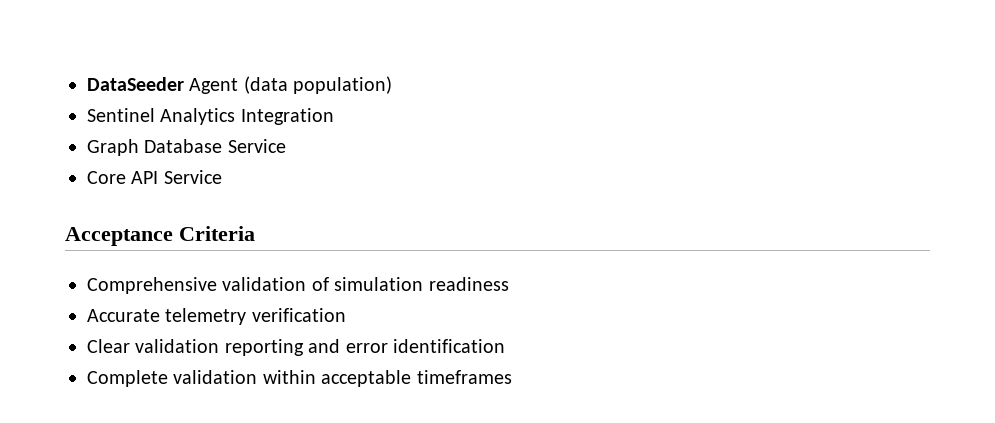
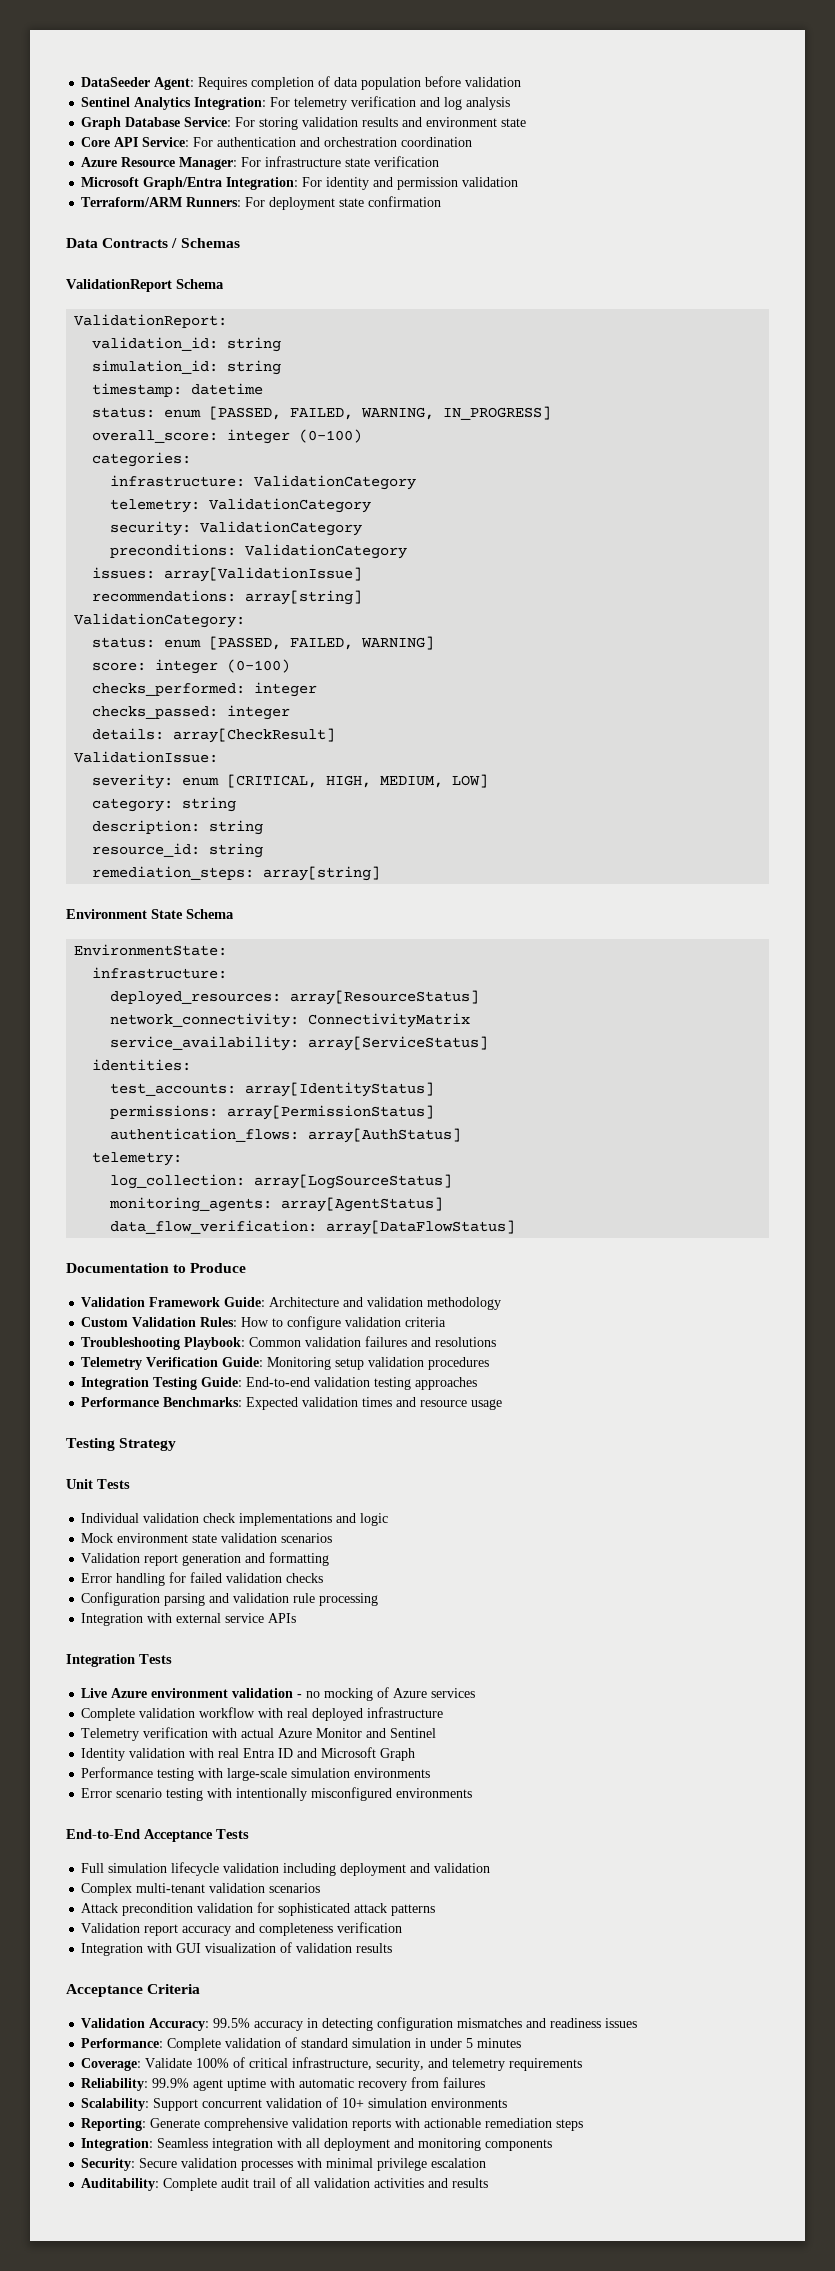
[189,76,393,94] [87,108,334,125] [87,139,286,156] [87,170,222,184] [65,226,255,246] [87,277,509,294] [87,308,346,325] [87,339,505,356] [87,370,512,387] Agent (data population) // Sentinel Analytics Integration // Graph Database Service // Core API Service // Acceptance Criteria // Comprehensive validation of simulation readiness // Accurate telemetry verification // Clear validation reporting and error identification // Complete validation within acceptable timeframes -> [154,76,522,90] [81,96,511,110] [81,117,527,130] [81,137,473,147] [81,156,440,170] [81,177,519,190] [81,196,442,210] [66,238,240,248] [66,279,224,292] [74,314,228,328] [92,337,282,352] [92,360,282,375] [92,383,264,397] [92,406,552,420] [92,429,363,444] [92,452,192,467] [110,475,417,490] [110,498,372,513] [110,521,363,536] [110,544,408,559] [92,567,363,582] [92,590,363,605] [74,613,246,628] [92,636,435,650] [92,659,291,674] [92,682,318,697] [92,705,291,720] [92,728,336,743] [74,751,219,763] [92,774,489,789] [92,797,237,812] [92,820,264,835] [92,843,264,858] [92,866,381,881] [66,909,234,919] [74,944,228,956] [92,967,228,979] [110,990,480,1005] [110,1013,471,1028] [110,1036,489,1051] [92,1059,192,1071] [110,1082,435,1097] [110,1105,435,1120] [110,1128,462,1143] [92,1152,183,1166] [110,1174,453,1189] [109,1197,444,1212] [110,1220,516,1235] [66,1263,247,1273] [81,1297,502,1310] [81,1316,447,1330] [81,1336,497,1350] [81,1357,490,1370] [81,1377,478,1390] [81,1397,503,1410] [66,1438,177,1451] [66,1479,130,1489] [81,1513,389,1526] [81,1533,333,1543] [81,1552,330,1566] [81,1572,324,1586] [81,1592,379,1606] [81,1613,297,1626] [66,1654,172,1667] [81,1687,476,1701] [81,1707,444,1721] [81,1727,437,1741] [81,1747,416,1761] [81,1767,431,1781] [81,1787,473,1801] [66,1829,249,1842] [81,1862,491,1876] [81,1883,321,1896] [81,1902,436,1916] [81,1922,403,1936] [81,1942,393,1956] [66,1984,201,1997] [81,2017,638,2031] [81,2037,522,2051] [81,2057,583,2071] [81,2077,486,2091] [81,2097,508,2111] [81,2118,584,2131] [81,2138,553,2151] [81,2158,487,2171] [81,2177,489,2191] Agent: Requires completion of data population before validation // Sentinel Analytics Integration: For telemetry verification and log analysis // Graph Database Service: For storing validation results and environment state // Core API Service: For authentication and orchestration coordination // Azure Resource Manager: For infrastructure state verification // Microsoft Graph/Entra Integration: For identity and permission validation // Terraform/ARM Runners: For deployment state confirmation // Data Contracts / Schemas // ValidationReport Schema // ValidationReport: // validation_id: string // simulation_id: string // timestamp: datetime // status: enum [PASSED, FAILED, WARNING, IN_PROGRESS] // overall_score: integer (0-100) // categories: // infrastructure: ValidationCategory // telemetry: ValidationCategory // security: ValidationCategory // preconditions: ValidationCategory // issues: array[ValidationIssue] // recommendations: array[string] // ValidationCategory: // status: enum [PASSED, FAILED, WARNING] // score: integer (0-100) // checks_performed: integer // checks_passed: integer // details: array[CheckResult] // ValidationIssue: // severity: enum [CRITICAL, HIGH, MEDIUM, LOW] // category: string // description: string // resource_id: string // remediation_steps: array[string] // Environment State Schema // EnvironmentState: // infrastructure: // deployed_resources: array[ResourceStatus] // network_connectivity: ConnectivityMatrix // service_availability: array[ServiceStatus] // identities: // test_accounts: array[IdentityStatus] // permissions: array[PermissionStatus] // authentication_flows: array[AuthStatus] // telemetry: // log_collection: array[LogSourceStatus] // monitoring_agents: array[AgentStatus] // data_flow_verification: array[DataFlowStatus] // Documentation to Produce // Validation Framework Guide: Architecture and validation methodology // Custom Validation Rules: How to configure validation criteria // Troubleshooting Playbook: Common validation failures and resolutions // Telemetry Verification Guide: Monitoring setup validation procedures // Integration Testing Guide: End-to-end validation testing approaches // Performance Benchmarks: Expected validation times and resource usage // Testing Strategy // Unit Tests // Individual validation check implementations and logic // Mock environment state validation scenarios // Validation report generation and formatting // Error handling for failed validation checks // Configuration parsing and validation rule processing // Integration with external service APIs // Integration Tests // Live Azure environment validation - no mocking of Azure services // Complete validation workflow with real deployed infrastructure // Telemetry verification with actual Azure Monitor and Sentinel // Identity validation with real Entra ID and Microsoft Graph // Performance testing with large-scale simulation environments // Error scenario testing with intentionally misconfigured environments // End-to-End Acceptance Tests // Full simulation lifecycle validation including deployment and validation // Complex multi-tenant validation scenarios // Attack precondition validation for sophisticated attack patterns // Validation report accuracy and completeness verification // Integration with GUI visualization of validation results // Acceptance Criteria // Validation Accuracy: 99.5% accuracy in detecting configuration mismatches and readiness issues // Performance: Complete validation of standard simulation in under 5 minutes // Coverage: Validate 100% of critical infrastructure, security, and telemetry requirements // Reliability: 99.9% agent uptime with automatic recovery from failures // Scalability: Support concurrent validation of 10+ simulation environments // Reporting: Generate comprehensive validation reports with actionable remediation steps // Integration: Seamless integration with all deployment and monitoring components // Security: Secure validation processes with minimal privilege escalation // Auditability: Complete audit trail of all validation activities and results

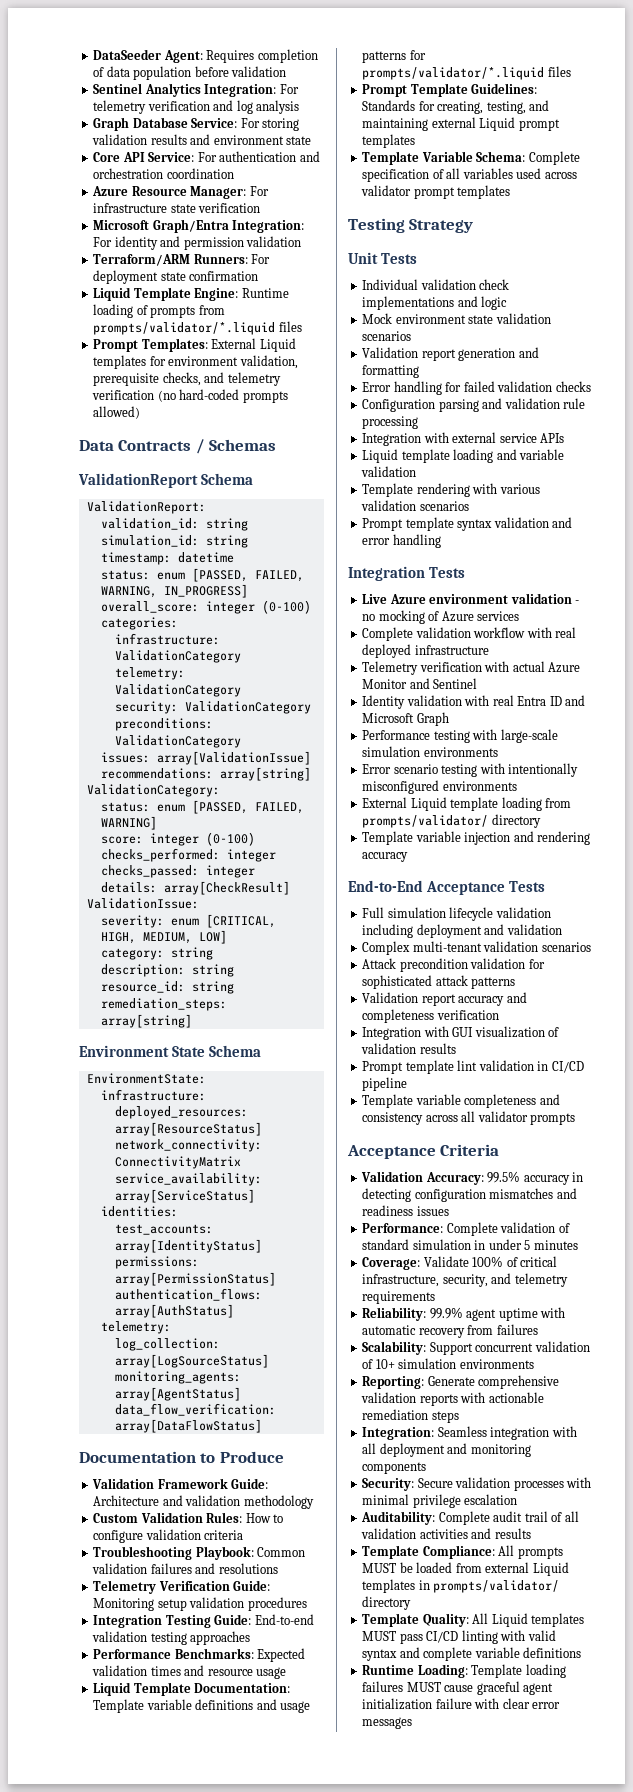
(442, 201) none -> [93,287,289,301] [93,304,225,318] [93,321,302,335] [93,338,296,352] [93,355,298,369] [93,372,281,386] [92,389,288,403] [93,406,141,419] // Liquid Template Engine: Runtime loading of prompts from prompts/validator/*.liquid files // Prompt Templates: External Liquid templates for environment validation, prerequisite checks, and telemetry verification (no hard-coded prompts allowed)
(503, 1404) none -> [93,1682,291,1696] [93,1699,311,1713] [362,50,426,63] [362,66,571,80] [362,83,538,97] [362,100,550,114] [362,117,560,131] [362,134,416,148] [362,151,580,165] [362,168,577,182] [361,185,511,199] // Liquid Template Documentation: Template variable definitions and usage patterns for prompts/validator/*.liquid files // Prompt Template Guidelines: Standards for creating, testing, and maintaining external Liquid prompt templates // Template Variable Schema: Complete specification of all variables used across validator prompt templates
(297, 1618) none -> [362,449,565,463] [361,466,417,477] [362,483,540,497] [361,500,469,511] [362,517,573,531] [362,534,441,548] // Liquid template loading and variable validation // Template rendering with various validation scenarios // Prompt template syntax validation and error handling
(473, 1793) none -> [362,797,572,811] [362,814,541,828] [362,831,591,845] [362,852,409,862] // External Liquid template loading from prompts/validator/ directory // Template variable injection and rendering accuracy
(393, 1948) none -> [362,1060,584,1074] [362,1077,408,1091] [362,1094,560,1108] [362,1111,576,1125] // Prompt template lint validation in CI/CD pipeline // Template variable completeness and consistency across all validator prompts
(489, 2183) none -> [362,1545,563,1559] [362,1562,569,1576] [362,1579,560,1593] [362,1596,412,1610] [362,1613,585,1627] [362,1630,556,1644] [362,1647,582,1661] [362,1664,566,1678] [362,1681,554,1695] [362,1698,561,1710] [362,1717,413,1729] // Template Compliance: All prompts MUST be loaded from external Liquid templates in prompts/validator/ directory // Template Quality: All Liquid templates MUST pass CI/CD linting with valid syntax and complete variable definitions // Runtime Loading: Template loading failures MUST cause graceful agent initialization failure with clear error messages

